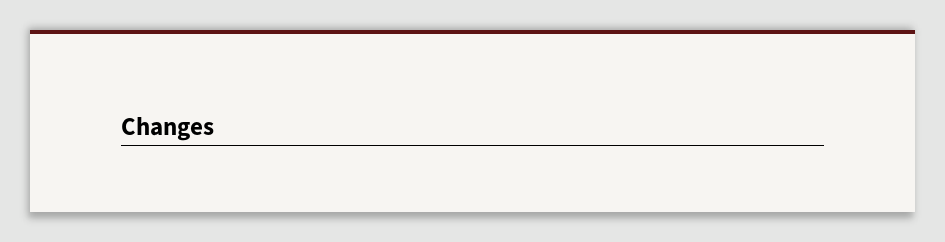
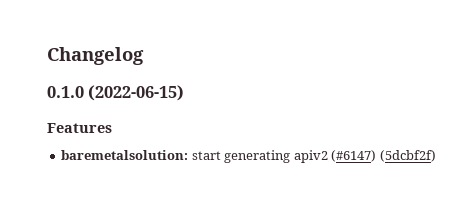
[121,117,214,141] Changes -> [47,47,144,65] [47,85,185,101] [47,123,112,133] [61,150,436,163] Changelog // 0.1.0 (2022-06-15) // Features // baremetalsolution: start generating apiv2 (#6147) (5dcbf2f)

